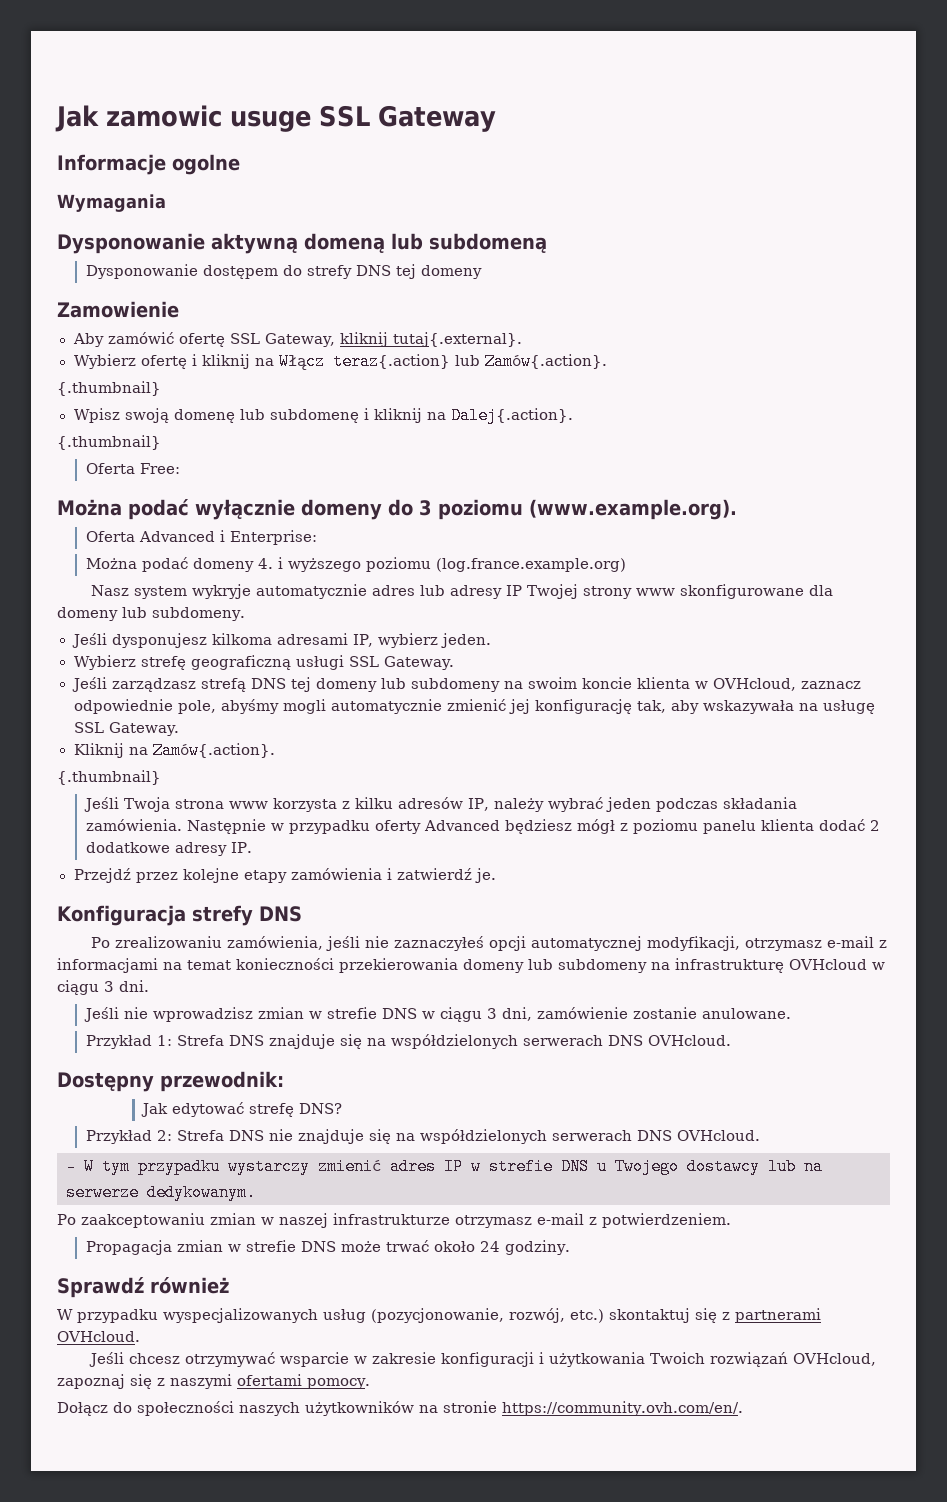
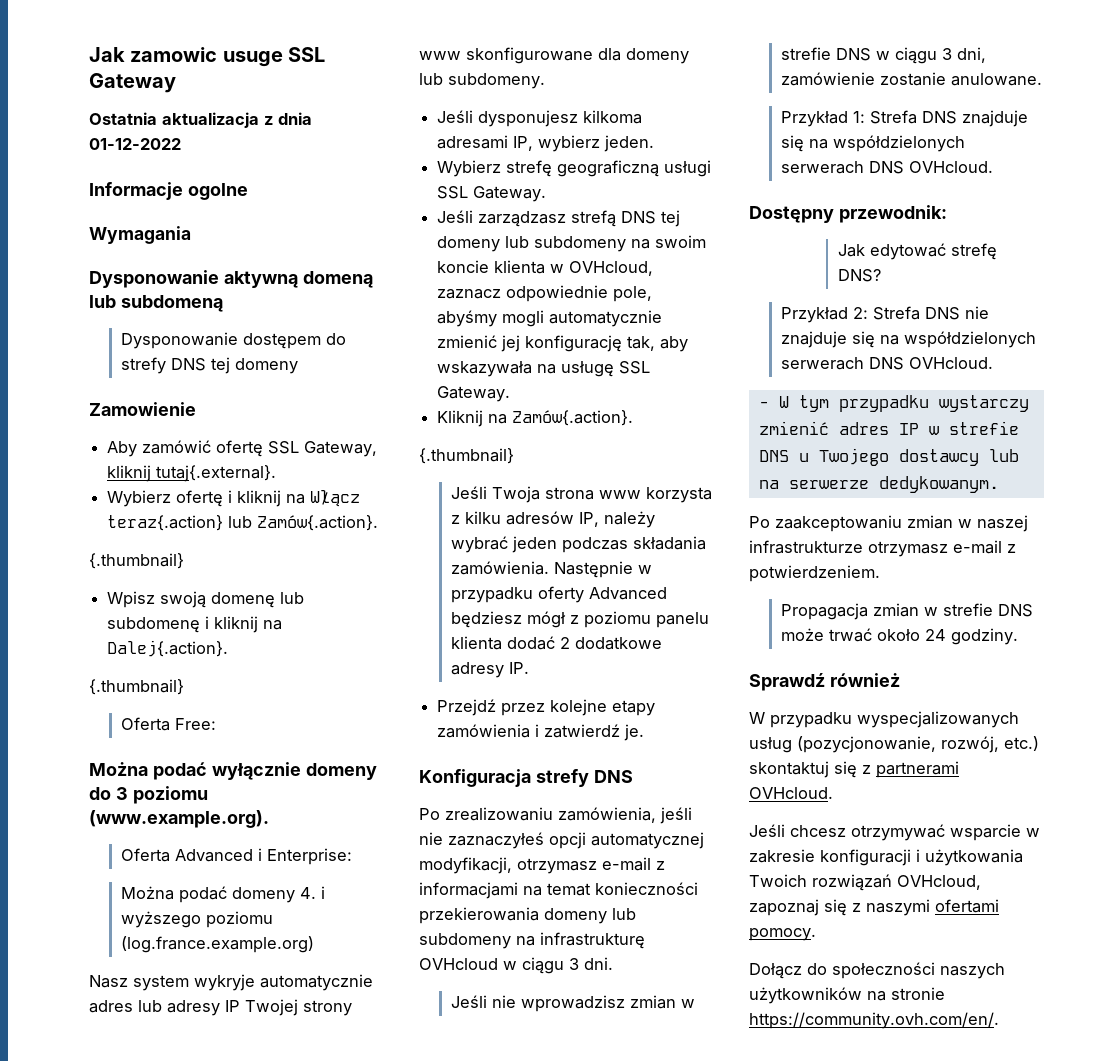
(496, 118) none -> [89,112,312,128] [89,138,181,150] // Ostatnia aktualizacja z dnia 01-12-2022

